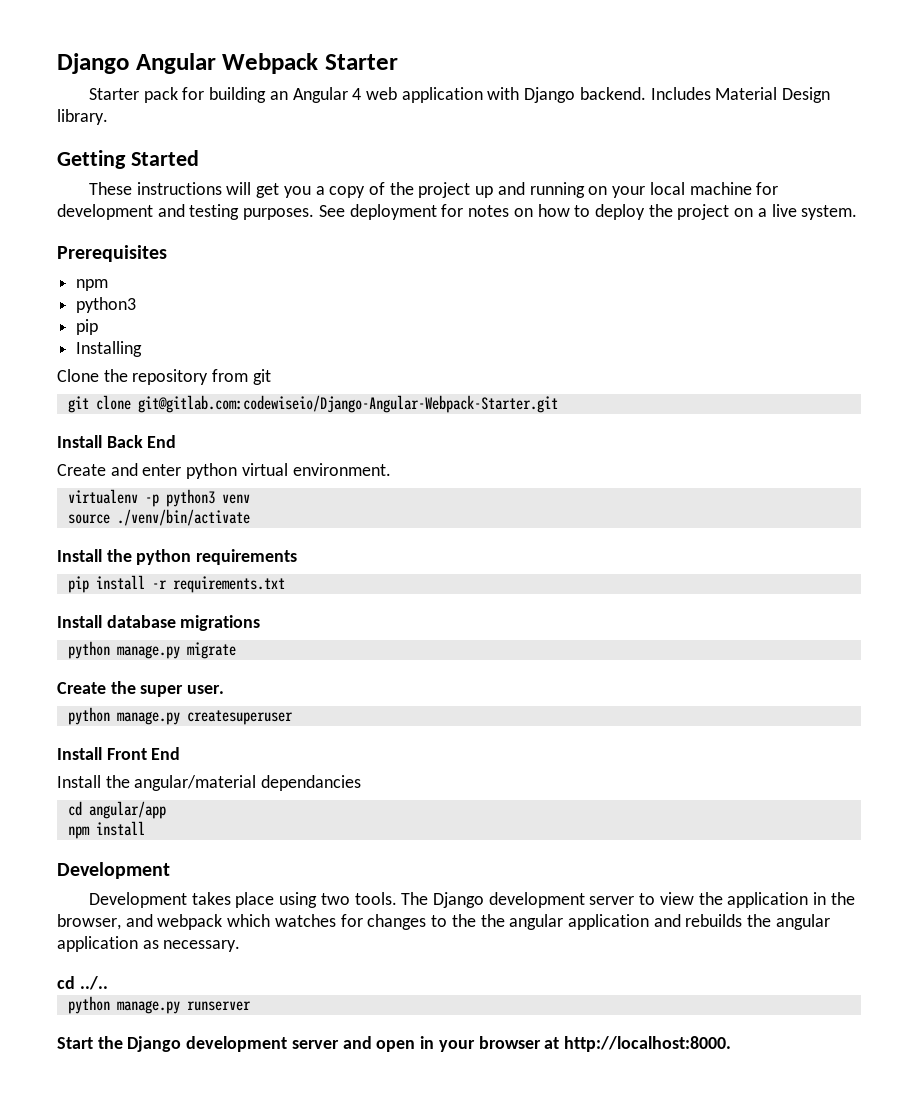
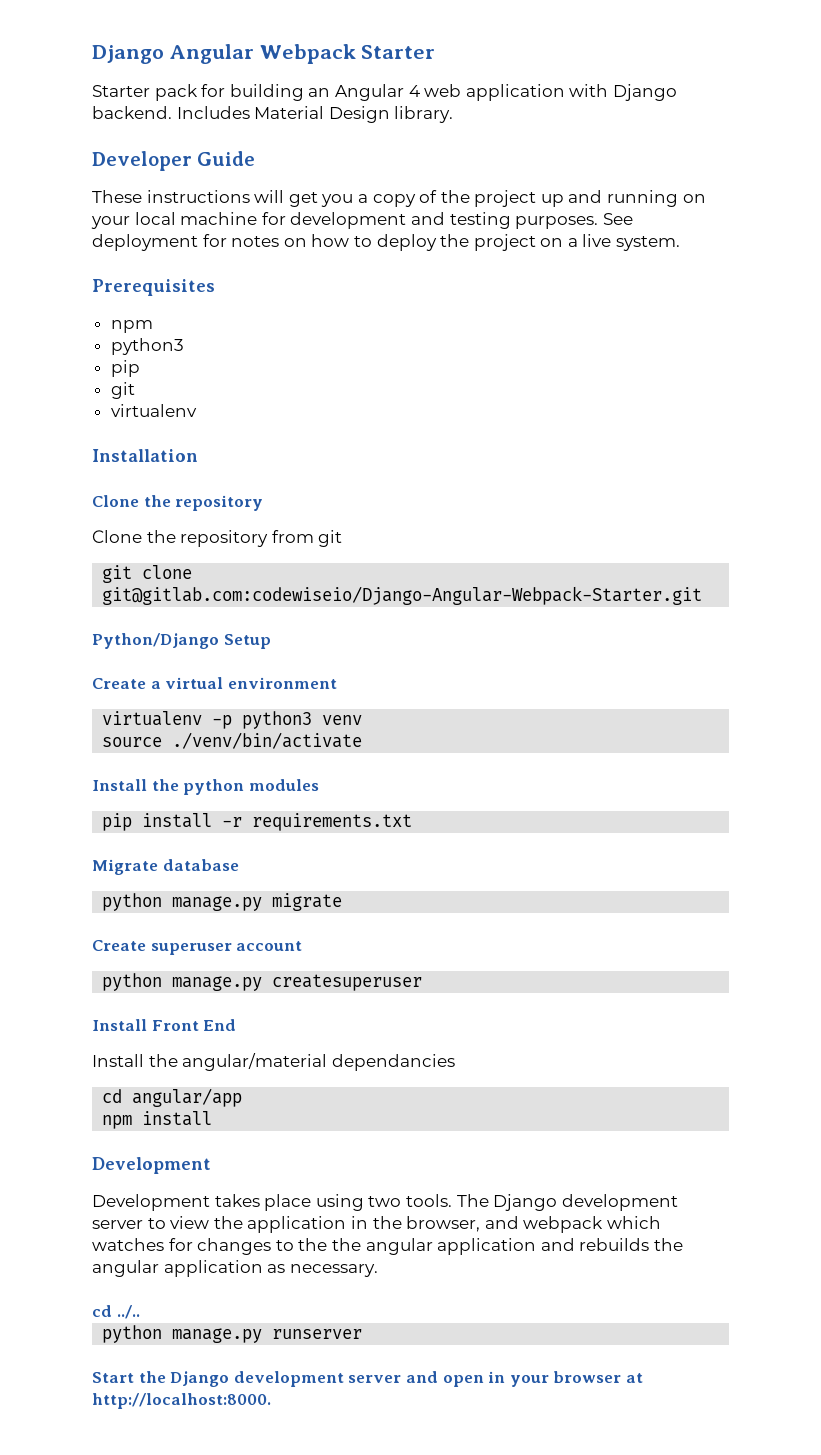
[57,150,199,169] Getting Started -> [92,151,256,171] Developer Guide
[76,341,143,357] Installing -> [110,382,135,399] [110,404,197,417] [92,449,198,462] [92,495,264,511] git // virtualenv // Installation // Clone the repository
[57,435,177,448] [57,463,391,479] Install Back End // Create and enter python virtual environment. -> [92,633,271,649] [92,677,337,689] Python/Django Setup // Create a virtual environment
[196,549,298,565] requirements -> [248,779,319,791] modules
[57,615,102,628] Install -> [92,859,158,875] Migrate
[180,615,261,631] migrations -> (239, 865) none
[110,681,225,697] the super user. -> [150,941,303,955] superuser account

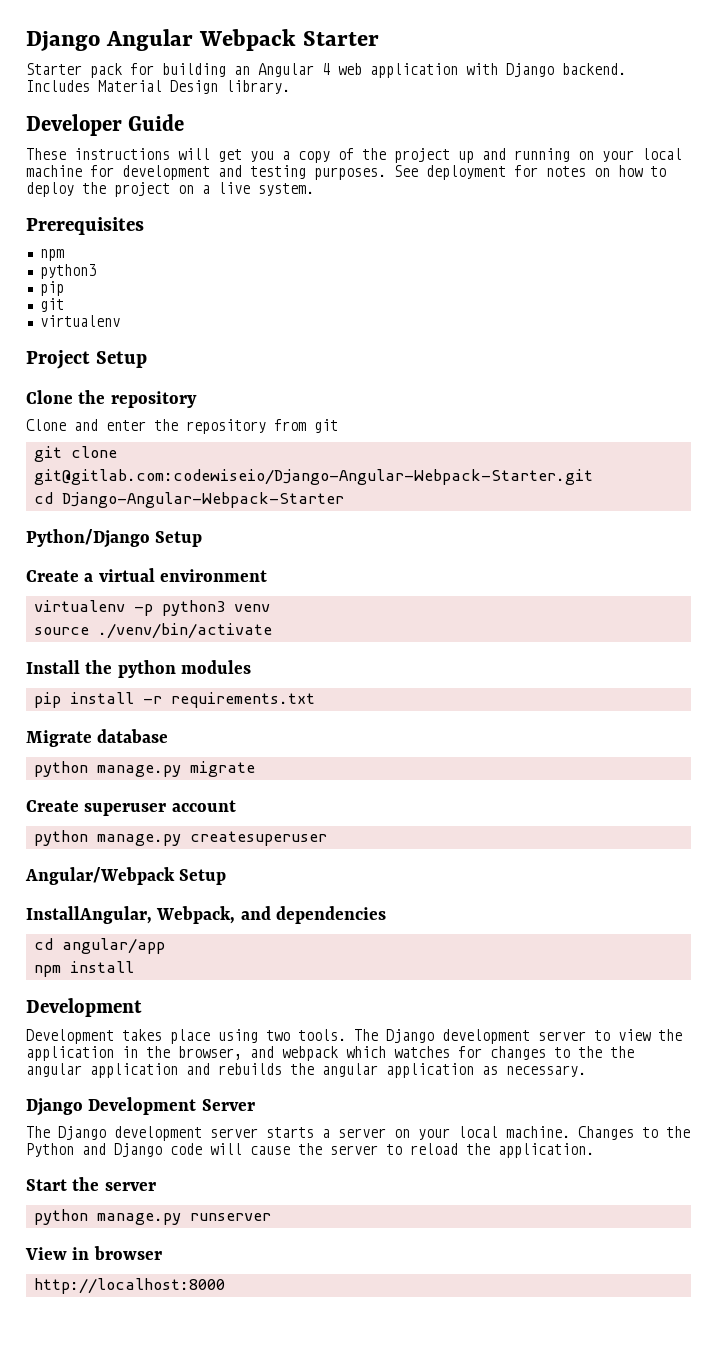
[92,449,198,462] Installation -> [26,350,147,369] Project Setup
(142, 536) none -> [74,419,146,431] and enter
(703, 595) none -> [33,492,344,508] // cd Django-Angular-Webpack-Starter
[92,1019,237,1031] [92,1053,455,1071] Install Front End // Install the angular/material dependancies -> [25,867,227,885] [26,906,387,924] Angular/Webpack Setup // InstallAngular, Webpack, and dependencies
[92,1305,140,1319] [102,1325,363,1343] [92,1371,549,1387] cd ../.. // python manage.py runserver // Start the Django development server and open in your -> [26,1097,255,1116] [26,1126,690,1141] [26,1143,594,1158] [26,1177,156,1191] [33,1209,271,1225] [25,1247,90,1260] Django Development Server // The Django development server starts a server on your local machine. Changes to the Python and Django code will cause the server to reload the application. // Start the server // python manage.py runserver // View in
[625,1373,643,1383] [92,1393,271,1409] at http://localhost:8000. -> [33,1278,225,1294] // http://localhost:8000

